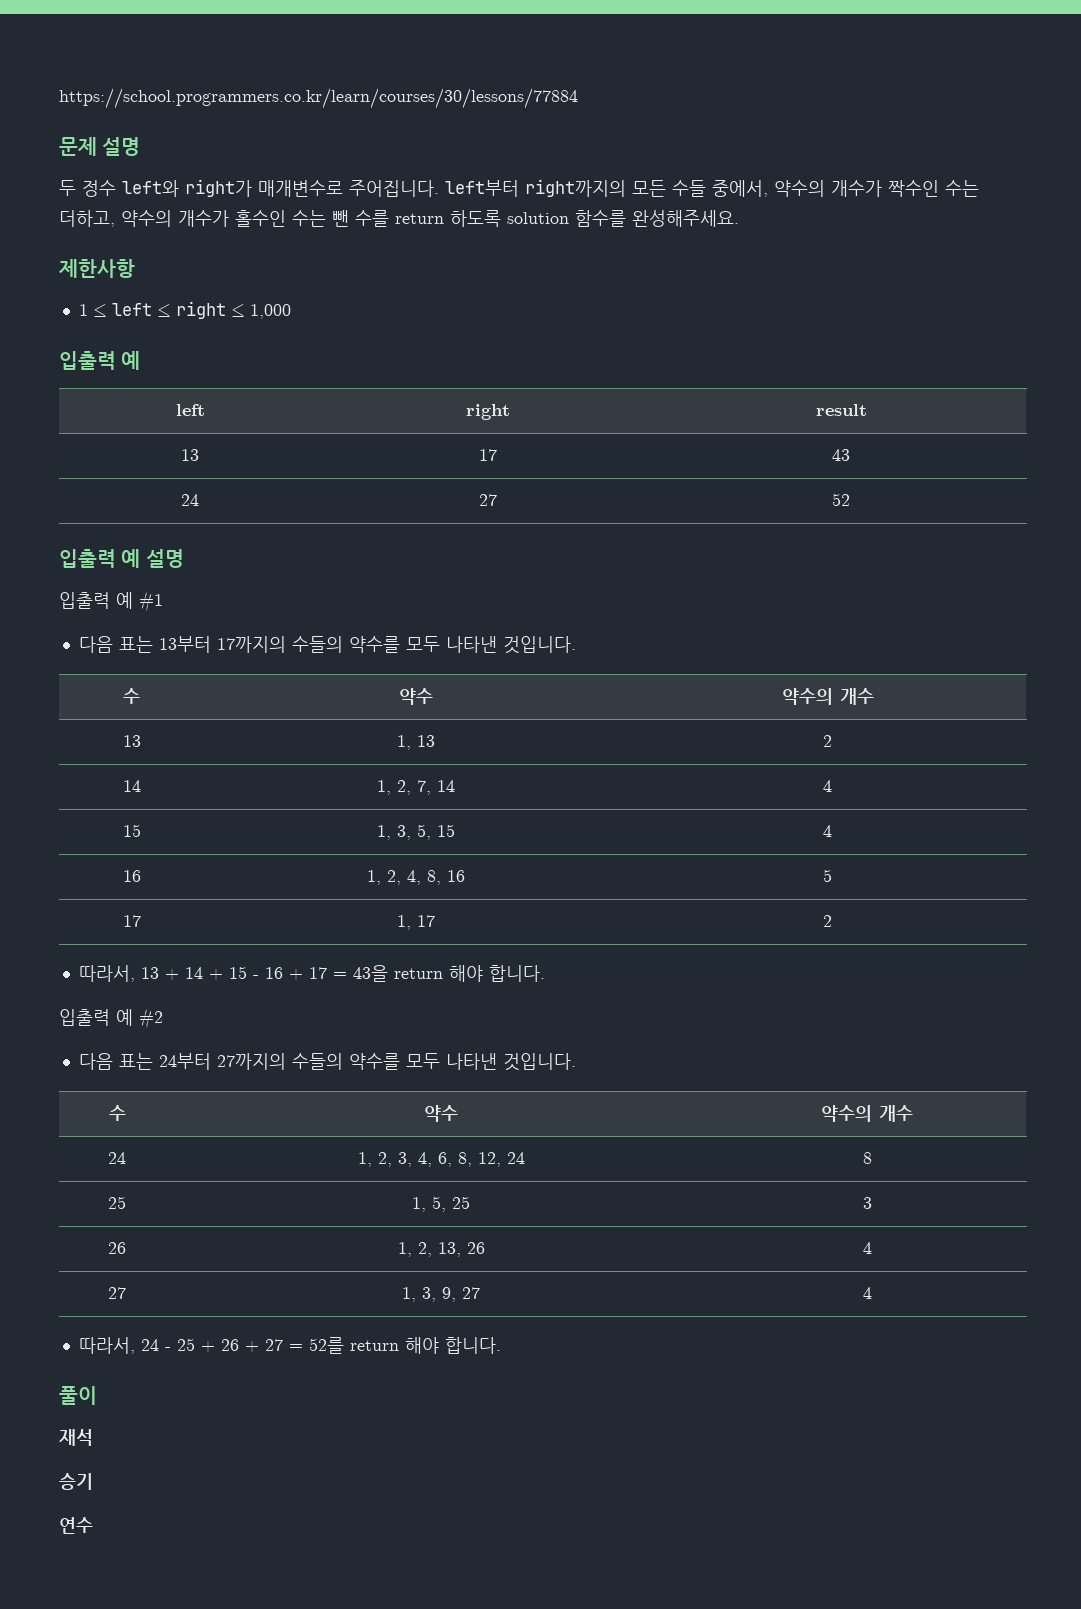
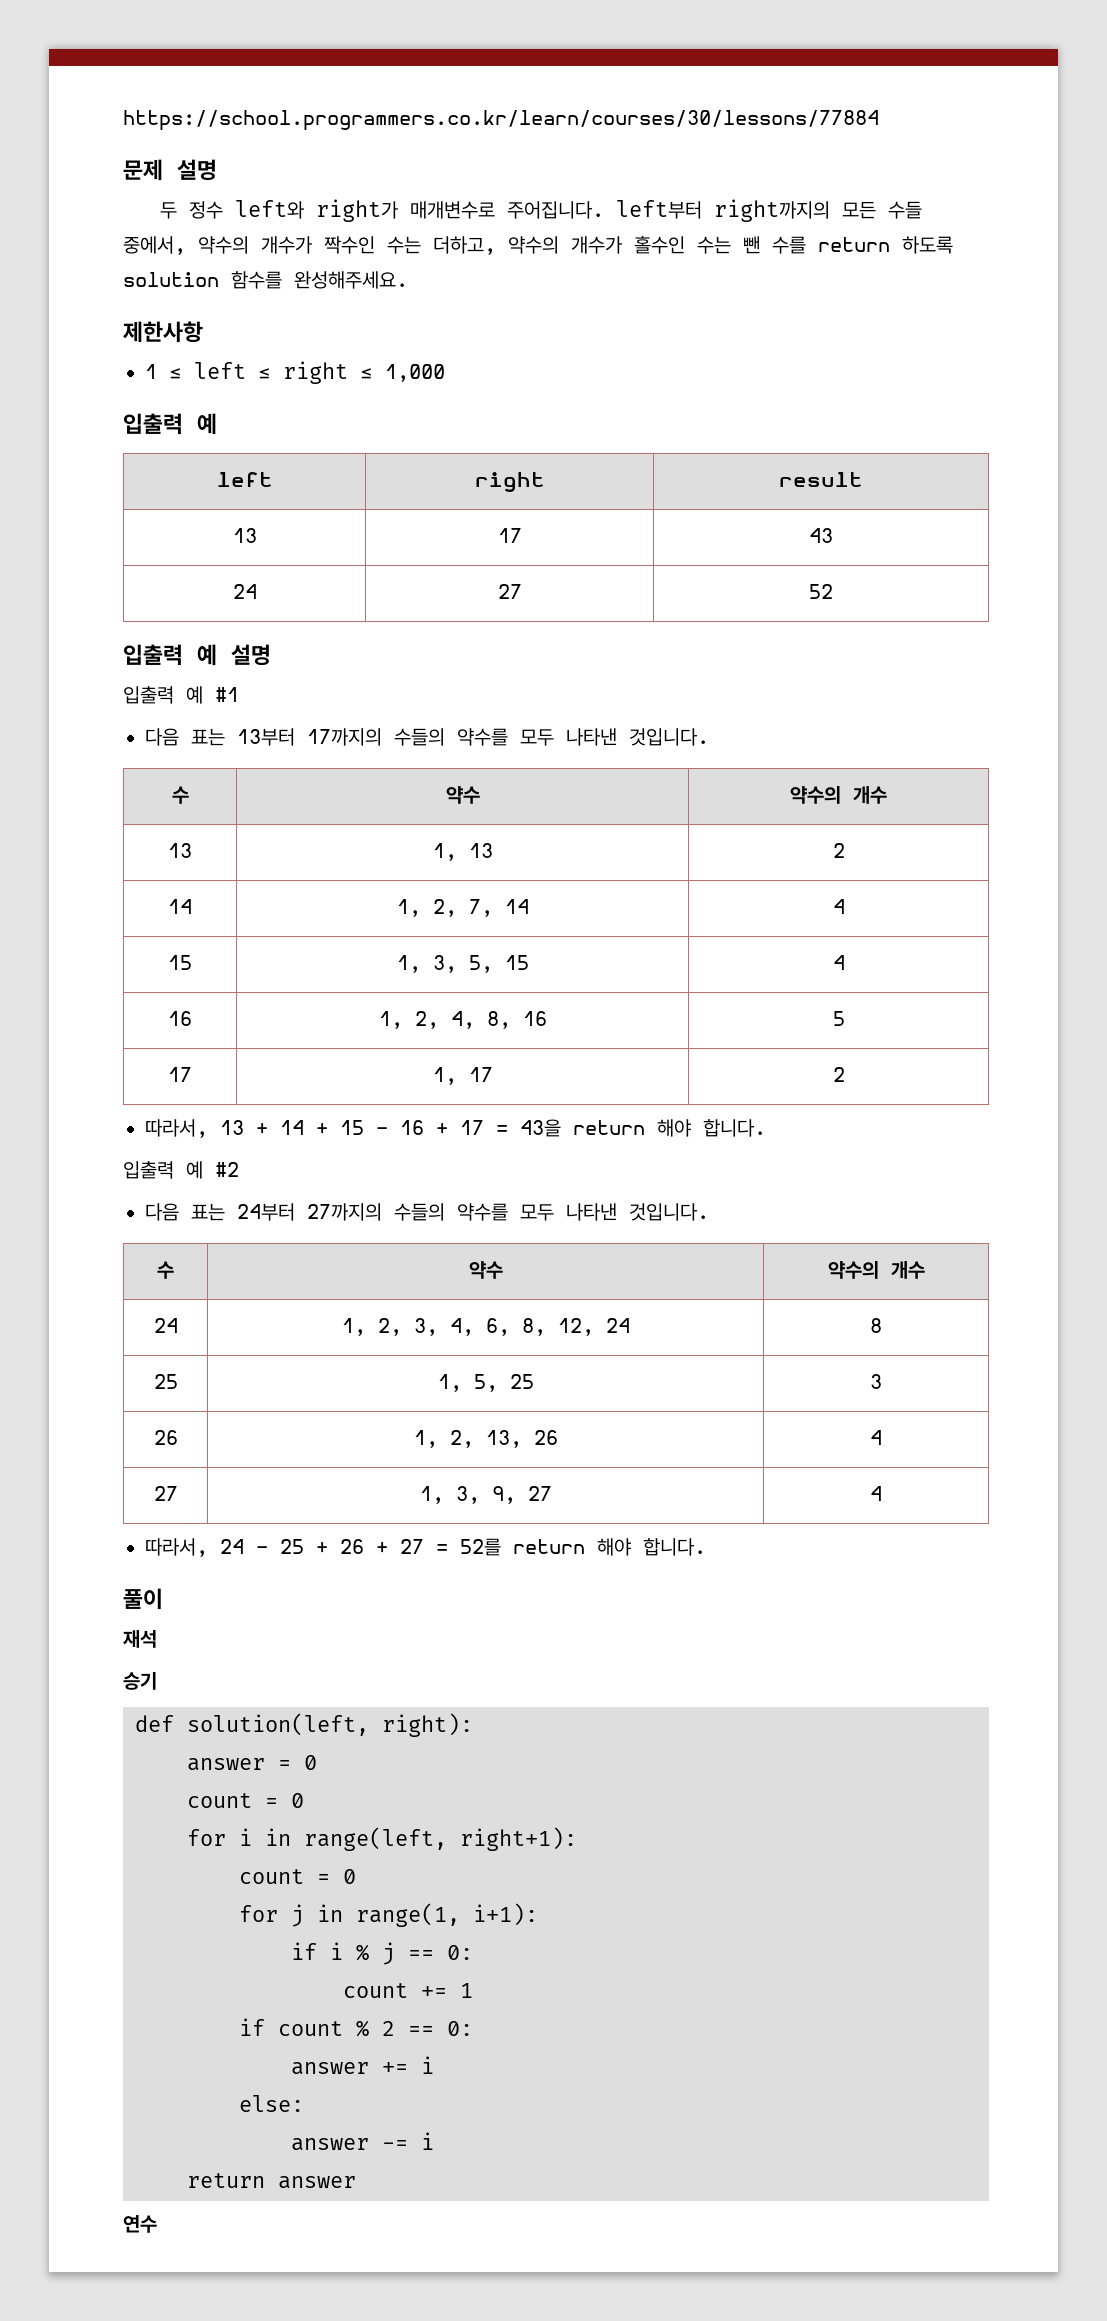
(93, 1481) none -> [135,1713,473,1737] [187,1755,317,1771] [187,1793,304,1808] [187,1827,577,1851] [239,1869,356,1884] [239,1903,538,1927] [291,1942,473,1965] [343,1983,473,1998] [239,2018,473,2037] [291,2056,434,2075] [239,2095,304,2112] [291,2132,434,2151] [187,2173,356,2189] // def solution(left, right): // answer = 0 // count = 0 // for i in range(left, right+1): // count = 0 // for j in range(1, i+1): // if i % j == 0: // count += 1 // if count % 2 == 0: // answer += i // else: // answer -= i // return answer

